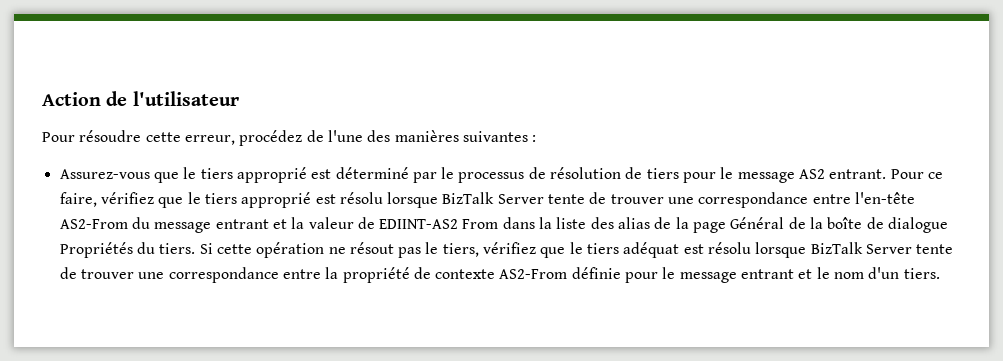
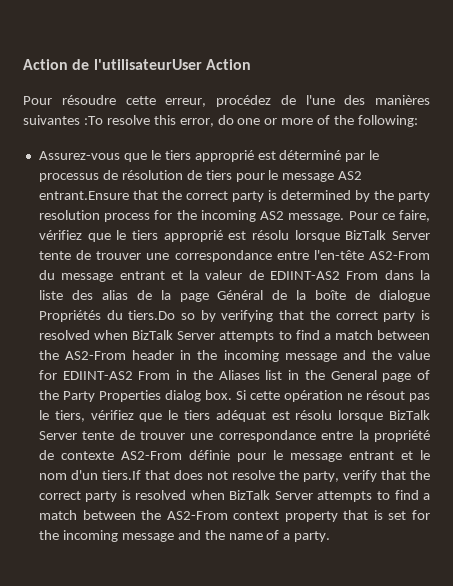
[132,91,239,106] l'utilisateur -> [93,59,251,70] l'utilisateurUser Action
[532,135,537,142] : -> [83,115,419,127] :To resolve this error, do one or more of the following:
[829,169,887,179] entrant. -> [38,190,430,202] [38,210,345,222] entrant.Ensure that the correct party is determined by the party resolution process for the incoming AS2 message.
[159,243,196,254] tiers. -> [128,310,430,322] [38,330,431,342] [38,350,431,362] [38,370,431,382] [38,390,232,402] tiers.Do so by verifying that the correct party is resolved when BizTalk Server attempts to find a match between the AS2-From header in the incoming message and the value for EDIINT-AS2 From in the Aliases list in the General page of the Party Properties dialog box.
[903,268,940,279] tiers. -> [101,470,430,482] [38,490,430,502] [38,510,431,522] [38,530,331,542] tiers.If that does not resolve the party, verify that the correct party is resolved when BizTalk Server attempts to find a match between the AS2-From context property that is set for the incoming message and the name of a party.

